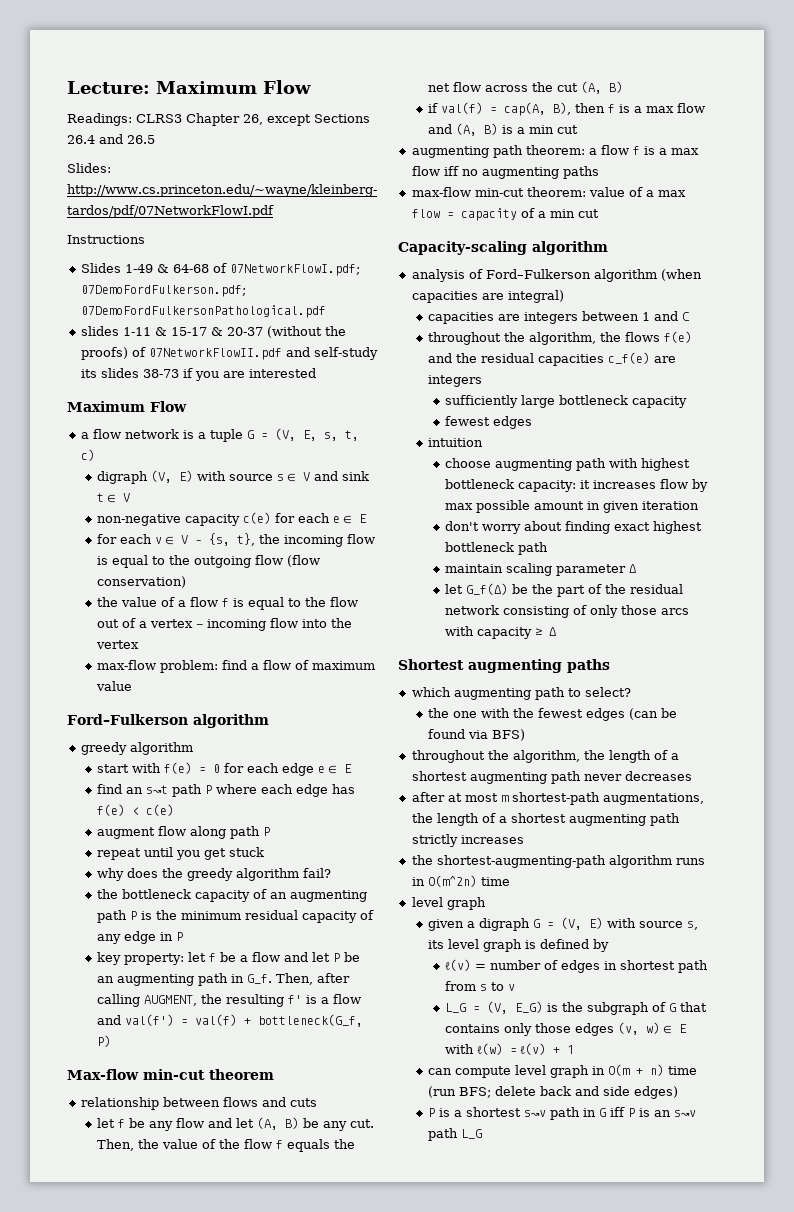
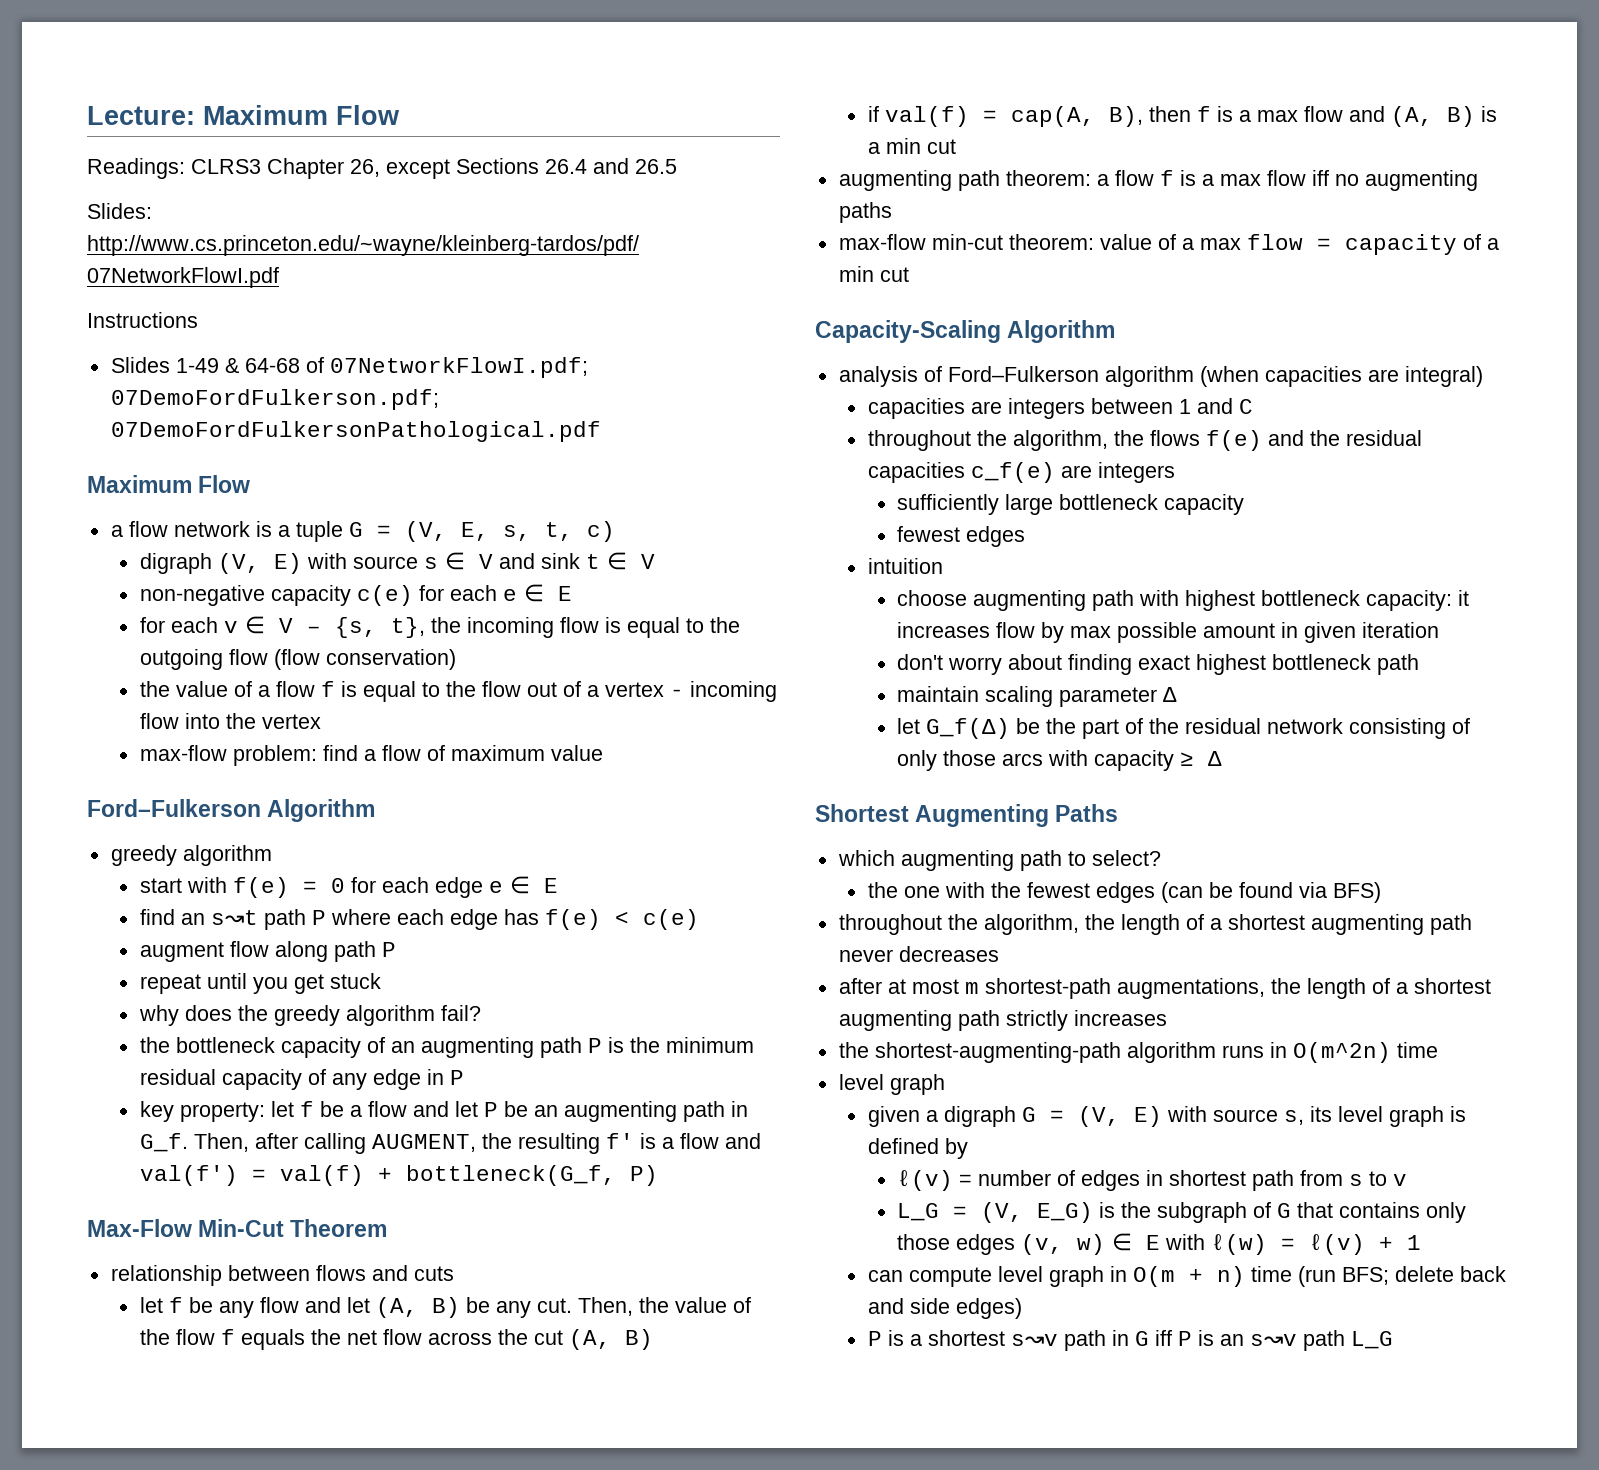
[80,326,346,338] [80,347,378,360] [80,368,316,381] // slides 1-11 & 15-17 & 20-37 (without the proofs) of 07NetworkFlowII.pdf and self-study its slides 38-73 if you are interested -> (601, 431) none
[193,714,269,728] algorithm -> [267,799,376,822] Algorithm
[67,1069,274,1080] Max-flow min-cut theorem -> [87,1219,388,1237] Max-Flow Min-Cut Theorem
[398,241,608,255] Capacity-scaling algorithm -> [815,320,1116,343] Capacity-Scaling Algorithm
[468,659,610,673] augmenting paths -> [915,804,1119,827] Augmenting Paths

